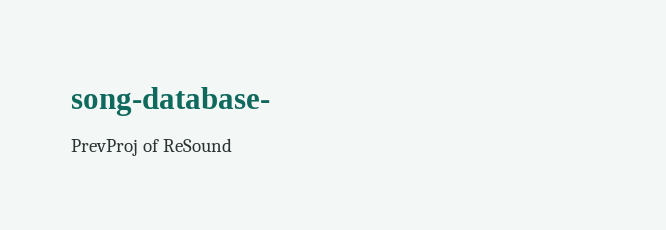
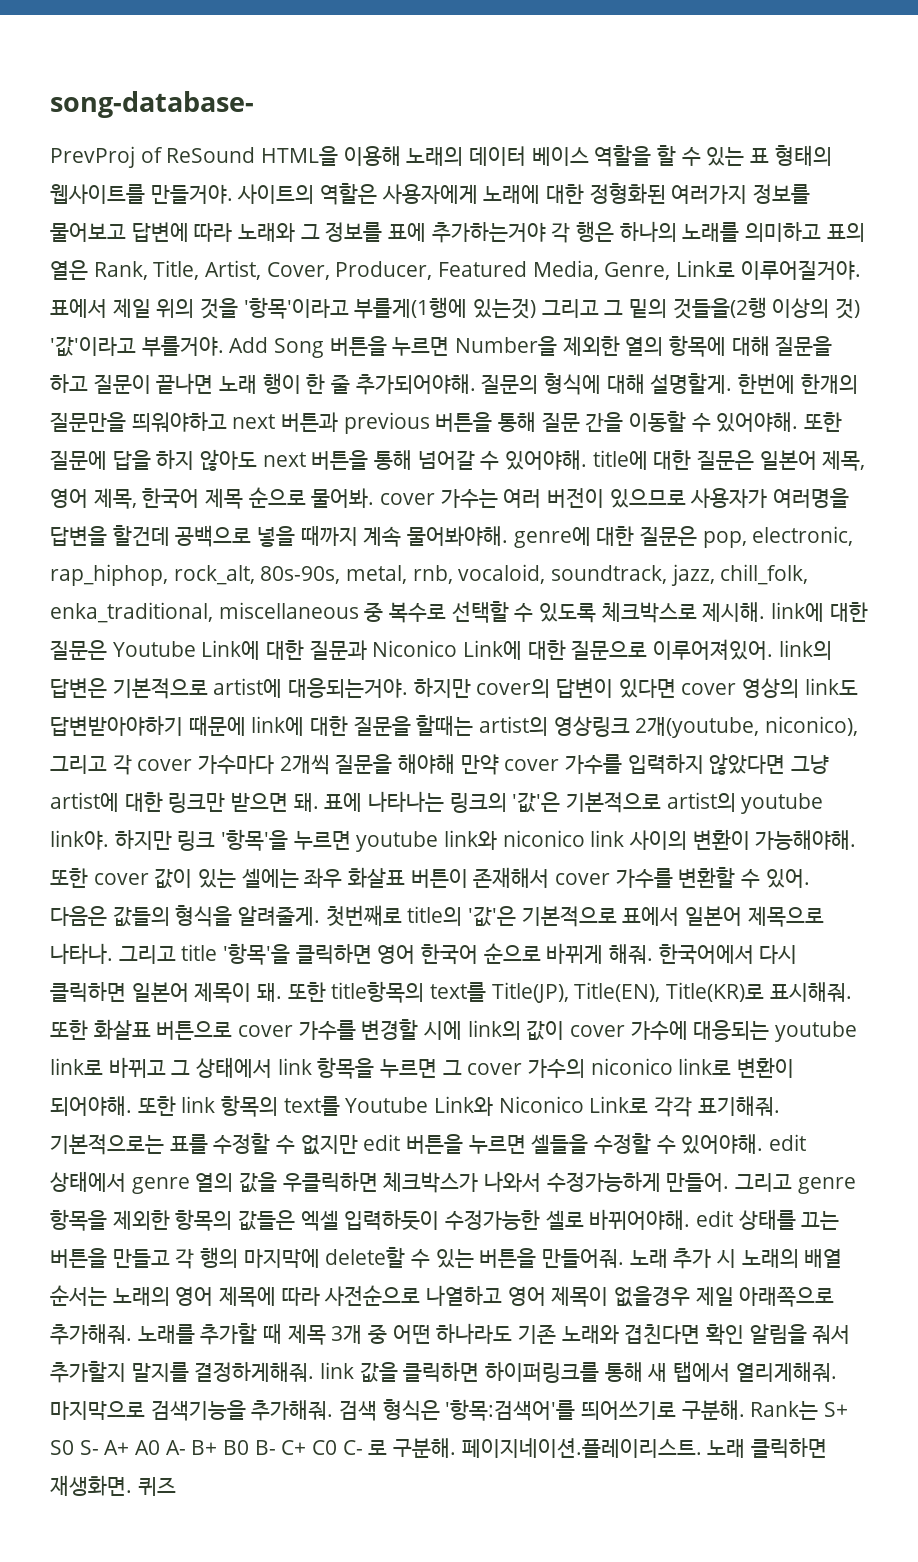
(233, 145) none -> [261,145,832,167] [50,183,811,205] [50,221,865,243] [50,260,861,280] [50,297,861,319] [50,335,833,358] [50,373,858,395] [50,411,843,434] [50,449,866,471] [50,487,850,509] [50,525,854,548] [50,564,809,586] [50,601,868,623] [50,639,832,660] [50,678,858,699] [50,715,859,738] [50,753,830,775] [50,791,824,814] [50,829,857,852] [50,867,810,889] [50,905,824,927] [50,943,798,965] [50,981,852,1003] [50,1019,858,1042] [50,1057,795,1079] [50,1095,780,1117] [50,1133,807,1155] [50,1171,856,1194] [50,1209,840,1231] [50,1247,843,1269] [50,1285,835,1307] [50,1323,851,1345] [50,1361,837,1383] [50,1399,849,1421] [50,1438,828,1458] [50,1475,176,1496] HTML을 이용해 노래의 데이터 베이스 역할을 할 수 있는 표 형태의 웹사이트를 만들거야. 사이트의 역할은 사용자에게 노래에 대한 정형화된 여러가지 정보를 물어보고 답변에 따라 노래와 그 정보를 표에 추가하는거야 각 행은 하나의 노래를 의미하고 표의 열은 Rank, Title, Artist, Cover, Producer, Featured Media, Genre, Link로 이루어질거야. 표에서 제일 위의 것을 '항목'이라고 부를게(1행에 있는것) 그리고 그 밑의 것들을(2행 이상의 것) '값'이라고 부를거야. Add Song 버튼을 누르면 Number을 제외한 열의 항목에 대해 질문을 하고 질문이 끝나면 노래 행이 한 줄 추가되어야해. 질문의 형식에 대해 설명할게. 한번에 한개의 질문만을 띄워야하고 next 버튼과 previous 버튼을 통해 질문 간을 이동할 수 있어야해. 또한 질문에 답을 하지 않아도 next 버튼을 통해 넘어갈 수 있어야해. title에 대한 질문은 일본어 제목, 영어 제목, 한국어 제목 순으로 물어봐. cover 가수는 여러 버전이 있으므로 사용자가 여러명을 답변을 할건데 공백으로 넣을 때까지 계속 물어봐야해. genre에 대한 질문은 pop, electronic, rap_hiphop, rock_alt, 80s-90s, metal, rnb, vocaloid, soundtrack, jazz, chill_folk, enka_traditional, miscellaneous 중 복수로 선택할 수 있도록 체크박스로 제시해. link에 대한 질문은 Youtube Link에 대한 질문과 Niconico Link에 대한 질문으로 이루어져있어. link의 답변은 기본적으로 artist에 대응되는거야. 하지만 cover의 답변이 있다면 cover 영상의 link도 답변받아야하기 때문에 link에 대한 질문을 할때는 artist의 영상링크 2개(youtube, niconico), 그리고 각 cover 가수마다 2개씩 질문을 해야해 만약 cover 가수를 입력하지 않았다면 그냥 artist에 대한 링크만 받으면 돼. 표에 나타나는 링크의 '값'은 기본적으로 artist의 youtube link야. 하지만 링크 '항목'을 누르면 youtube link와 niconico link 사이의 변환이 가능해야해. 또한 cover 값이 있는 셀에는 좌우 화살표 버튼이 존재해서 cover 가수를 변환할 수 있어. 다음은 값들의 형식을 알려줄게. 첫번째로 title의 '값'은 기본적으로 표에서 일본어 제목으로 나타나. 그리고 title '항목'을 클릭하면 영어 한국어 순으로 바뀌게 해줘. 한국어에서 다시 클릭하면 일본어 제목이 돼. 또한 title항목의 text를 Title(JP), Title(EN), Title(KR)로 표시해줘. 또한 화살표 버튼으로 cover 가수를 변경할 시에 link의 값이 cover 가수에 대응되는 youtube link로 바뀌고 그 상태에서 link 항목을 누르면 그 cover 가수의 niconico link로 변환이 되어야해. 또한 link 항목의 text를 Youtube Link와 Niconico Link로 각각 표기해줘. 기본적으로는 표를 수정할 수 없지만 edit 버튼을 누르면 셀들을 수정할 수 있어야해. edit 상태에서 genre 열의 값을 우클릭하면 체크박스가 나와서 수정가능하게 만들어. 그리고 genre 항목을 제외한 항목의 값들은 엑셀 입력하듯이 수정가능한 셀로 바뀌어야해. edit 상태를 끄는 버튼을 만들고 각 행의 마지막에 delete할 수 있는 버튼을 만들어줘. 노래 추가 시 노래의 배열 순서는 노래의 영어 제목에 따라 사전순으로 나열하고 영어 제목이 없을경우 제일 아래쪽으로 추가해줘. 노래를 추가할 때 제목 3개 중 어떤 하나라도 기존 노래와 겹친다면 확인 알림을 줘서 추가할지 말지를 결정하게해줘. link 값을 클릭하면 하이퍼링크를 통해 새 탭에서 열리게해줘. 마지막으로 검색기능을 추가해줘. 검색 형식은 '항목:검색어'를 띄어쓰기로 구분해. Rank는 S+ S0 S- A+ A0 A- B+ B0 B- C+ C0 C- 로 구분해. 페이지네이션.플레이리스트. 노래 클릭하면 재생화면. 퀴즈

